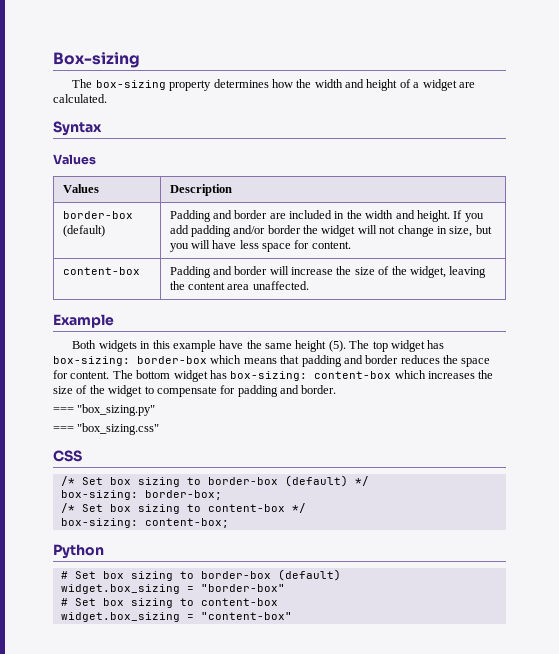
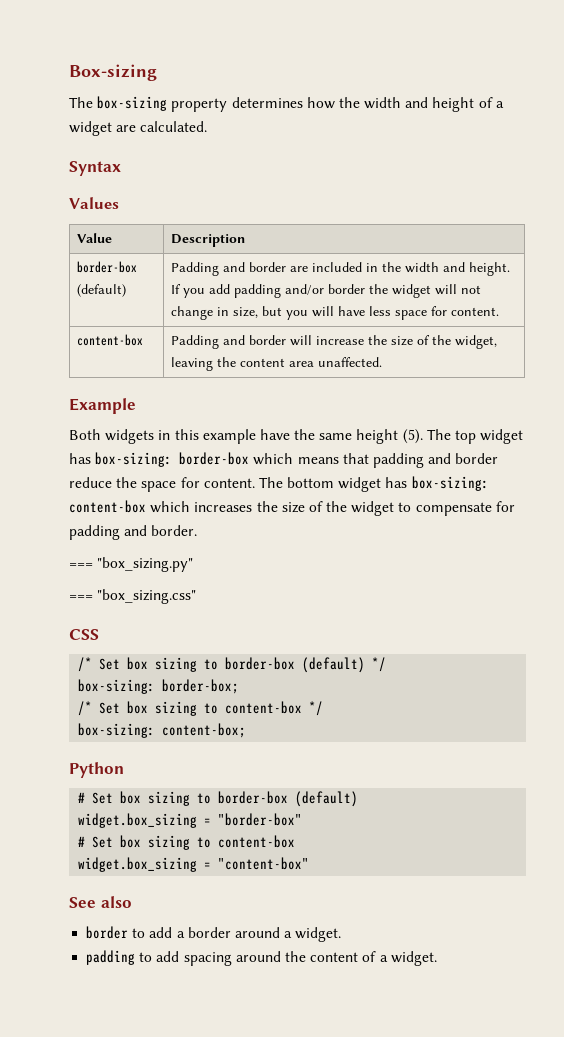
[62,184,99,193] Values -> [77,233,113,243] Value
[400,355,440,364] reduces -> [69,477,112,488] reduce
(292, 616) none -> [69,896,132,908] [86,926,342,942] [86,950,437,966] // See also // border to add a border around a widget. // padding to add spacing around the content of a widget.

